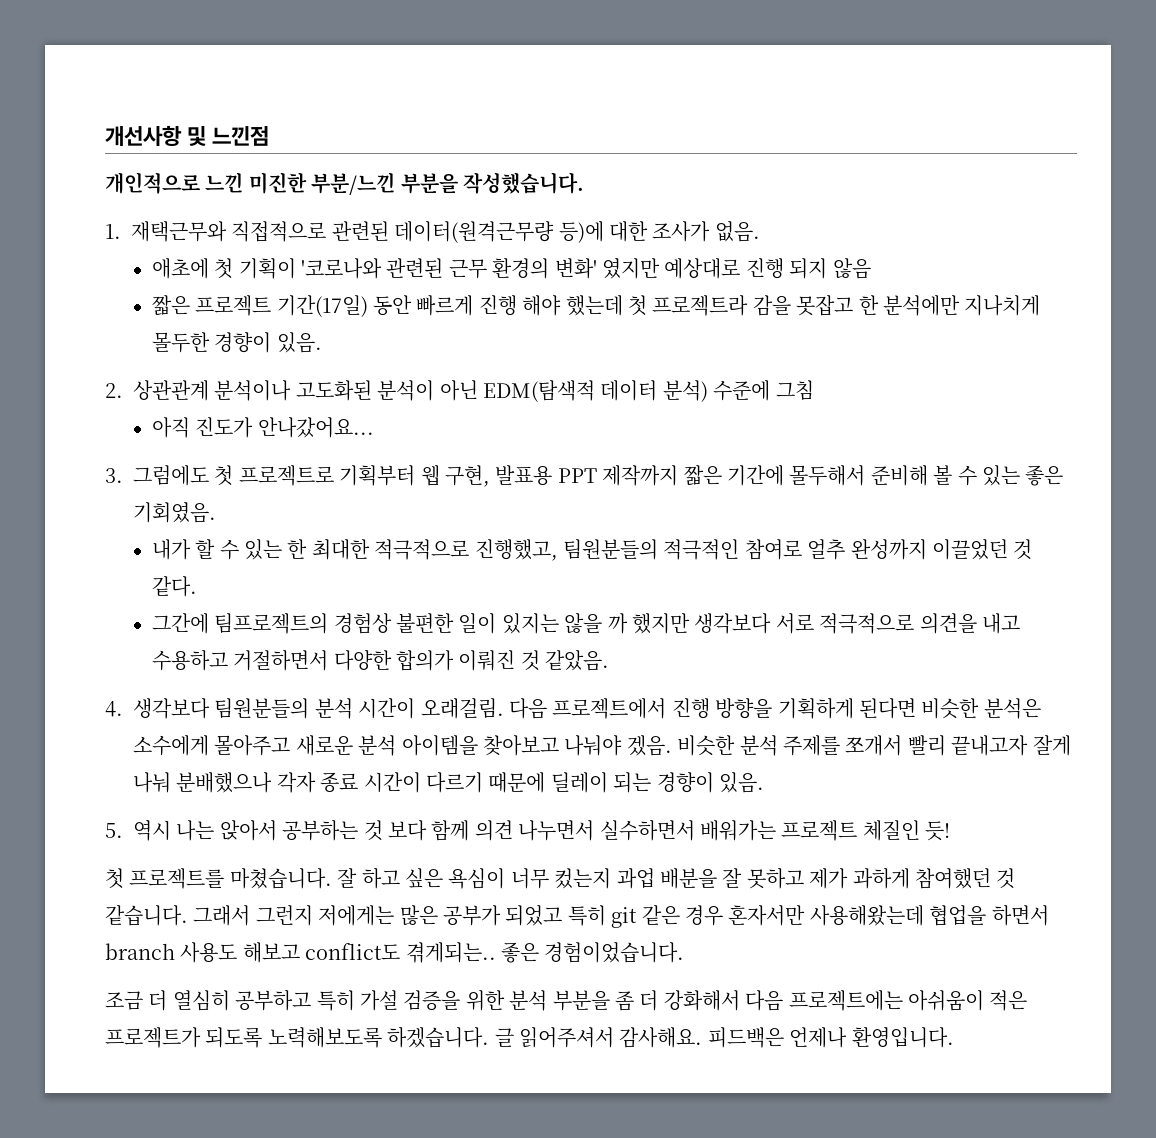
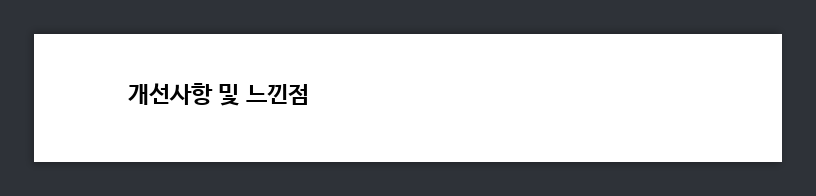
[105,172,584,195] [105,221,760,243] [151,258,871,279] [151,295,1041,317] [151,332,322,353] [105,380,814,402] [151,417,374,438] [105,465,1064,487] [133,502,216,523] [151,539,1033,561] [151,576,197,597] [151,613,1021,634] [151,650,610,671] [105,698,1041,719] [133,735,1071,756] [133,772,764,793] [105,820,951,841] [105,868,1016,889] [105,905,1049,928] [105,942,685,963] [105,990,1028,1011] [105,1027,954,1048] // 개인적으로 느낀 미진한 부분/느낀 부분을 작성했습니다. // 1. 재택근무와 직접적으로 관련된 데이터(원격근무량 등)에 대한 조사가 없음. // 애초에 첫 기획이 '코로나와 관련된 근무 환경의 변화' 였지만 예상대로 진행 되지 않음 // 짧은 프로젝트 기간(17일) 동안 빠르게 진행 해야 했는데 첫 프로젝트라 감을 못잡고 한 분석에만 지나치게 몰두한 경향이 있음. // 2. 상관관계 분석이나 고도화된 분석이 아닌 EDM(탐색적 데이터 분석) 수준에 그침 // 아직 진도가 안나갔어요... // 3. 그럼에도 첫 프로젝트로 기획부터 웹 구현, 발표용 PPT 제작까지 짧은 기간에 몰두해서 준비해 볼 수 있는 좋은 기회였음. // 내가 할 수 있는 한 최대한 적극적으로 진행했고, 팀원분들의 적극적인 참여로 얼추 완성까지 이끌었던 것 같다. // 그간에 팀프로젝트의 경험상 불편한 일이 있지는 않을 까 했지만 생각보다 서로 적극적으로 의견을 내고 수용하고 거절하면서 다양한 합의가 이뤄진 것 같았음. // 4. 생각보다 팀원분들의 분석 시간이 오래걸림. 다음 프로젝트에서 진행 방향을 기획하게 된다면 비슷한 분석은 소수에게 몰아주고 새로운 분석 아이템을 찾아보고 나눠야 겠음. 비슷한 분석 주제를 쪼개서 빨리 끝내고자 잘게 나눠 분배했으나 각자 종료 시간이 다르기 때문에 딜레이 되는 경향이 있음. // 5. 역시 나는 앉아서 공부하는 것 보다 함께 의견 나누면서 실수하면서 배워가는 프로젝트 체질인 듯! // 첫 프로젝트를 마쳤습니다. 잘 하고 싶은 욕심이 너무 컸는지 과업 배분을 잘 못하고 제가 과하게 참여했던 것 같습니다. 그래서 그런지 저에게는 많은 공부가 되었고 특히 git 같은 경우 혼자서만 사용해왔는데 협업을 하면서 branch 사용도 해보고 conflict도 겪게되는.. 좋은 경험이었습니다. // 조금 더 열심히 공부하고 특히 가설 검증을 위한 분석 부분을 좀 더 강화해서 다음 프로젝트에는 아쉬움이 적은 프로젝트가 되도록 노력해보도록 하겠습니다. 글 읽어주셔서 감사해요. 피드백은 언제나 환영입니다. -> (309, 94) none

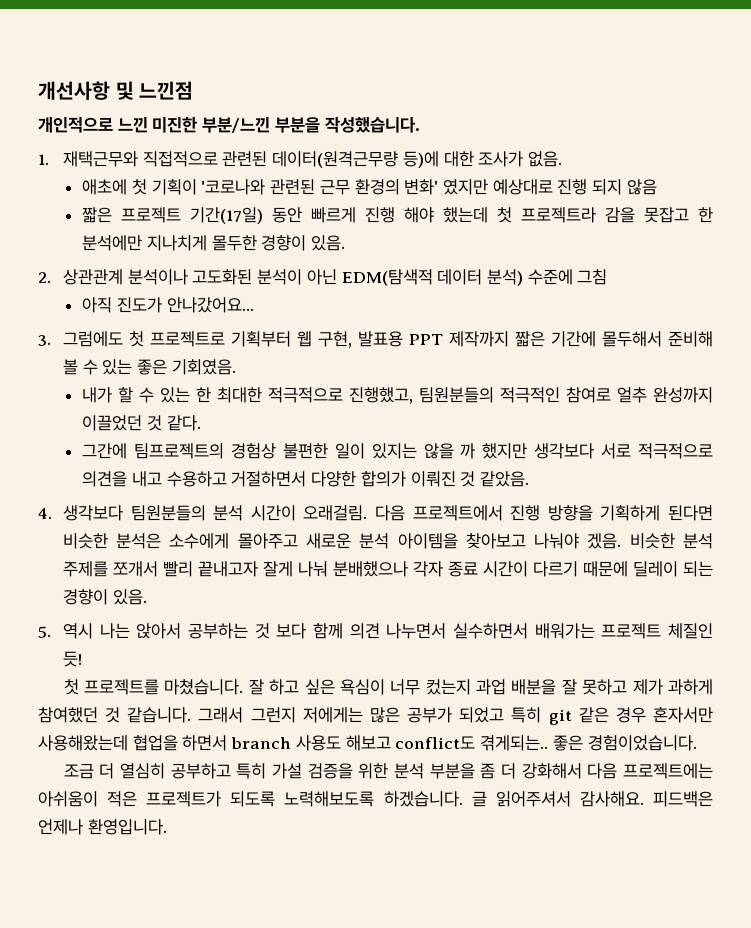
(309, 94) none -> [38,117,420,133] [38,151,562,168] [82,179,657,195] [82,207,713,224] [82,235,346,251] [38,269,608,286] [82,297,254,313] [38,331,713,348] [62,359,236,375] [82,387,714,404] [82,415,201,431] [82,443,713,459] [82,471,529,487] [38,505,713,521] [62,533,713,549] [62,561,714,577] [62,589,147,605] [38,623,713,639] [62,651,82,667] [63,679,713,695] [38,707,713,725] [38,735,697,751] [63,763,714,779] [38,791,713,807] [38,819,167,835] // 개인적으로 느낀 미진한 부분/느낀 부분을 작성했습니다. // 1. 재택근무와 직접적으로 관련된 데이터(원격근무량 등)에 대한 조사가 없음. // 애초에 첫 기획이 '코로나와 관련된 근무 환경의 변화' 였지만 예상대로 진행 되지 않음 // 짧은 프로젝트 기간(17일) 동안 빠르게 진행 해야 했는데 첫 프로젝트라 감을 못잡고 한 분석에만 지나치게 몰두한 경향이 있음. // 2. 상관관계 분석이나 고도화된 분석이 아닌 EDM(탐색적 데이터 분석) 수준에 그침 // 아직 진도가 안나갔어요... // 3. 그럼에도 첫 프로젝트로 기획부터 웹 구현, 발표용 PPT 제작까지 짧은 기간에 몰두해서 준비해 볼 수 있는 좋은 기회였음. // 내가 할 수 있는 한 최대한 적극적으로 진행했고, 팀원분들의 적극적인 참여로 얼추 완성까지 이끌었던 것 같다. // 그간에 팀프로젝트의 경험상 불편한 일이 있지는 않을 까 했지만 생각보다 서로 적극적으로 의견을 내고 수용하고 거절하면서 다양한 합의가 이뤄진 것 같았음. // 4. 생각보다 팀원분들의 분석 시간이 오래걸림. 다음 프로젝트에서 진행 방향을 기획하게 된다면 비슷한 분석은 소수에게 몰아주고 새로운 분석 아이템을 찾아보고 나눠야 겠음. 비슷한 분석 주제를 쪼개서 빨리 끝내고자 잘게 나눠 분배했으나 각자 종료 시간이 다르기 때문에 딜레이 되는 경향이 있음. // 5. 역시 나는 앉아서 공부하는 것 보다 함께 의견 나누면서 실수하면서 배워가는 프로젝트 체질인 듯! // 첫 프로젝트를 마쳤습니다. 잘 하고 싶은 욕심이 너무 컸는지 과업 배분을 잘 못하고 제가 과하게 참여했던 것 같습니다. 그래서 그런지 저에게는 많은 공부가 되었고 특히 git 같은 경우 혼자서만 사용해왔는데 협업을 하면서 branch 사용도 해보고 conflict도 겪게되는.. 좋은 경험이었습니다. // 조금 더 열심히 공부하고 특히 가설 검증을 위한 분석 부분을 좀 더 강화해서 다음 프로젝트에는 아쉬움이 적은 프로젝트가 되도록 노력해보도록 하겠습니다. 글 읽어주셔서 감사해요. 피드백은 언제나 환영입니다.

